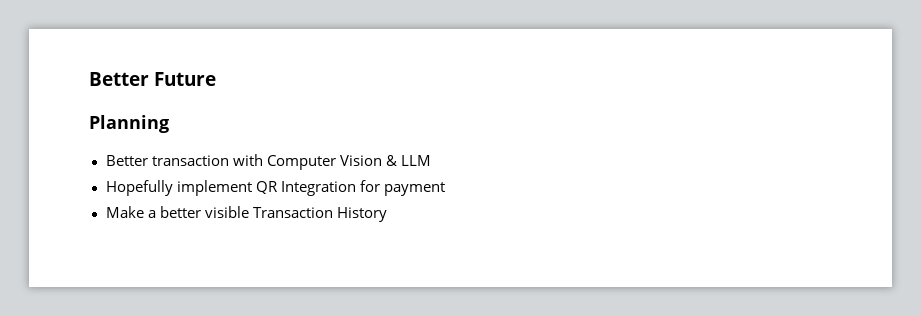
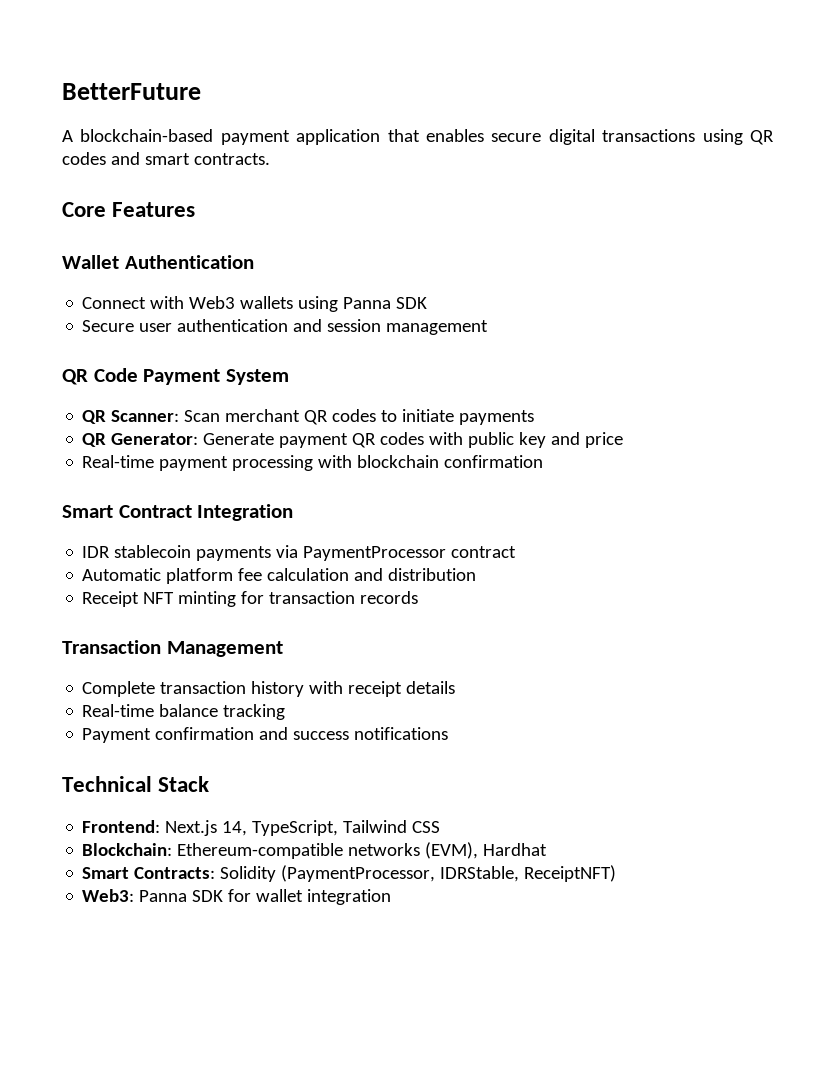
[89,72,217,86] [89,115,169,133] [105,154,431,170] [105,180,445,196] [105,206,387,222] Better Future // Planning // Better transaction with Computer Vision & LLM // Hopefully implement QR Integration for payment // Make a better visible Transaction History -> [62,83,201,100] [62,129,774,145] [62,152,270,165] [62,202,196,217] [62,255,254,269] [82,296,428,312] [82,319,489,335] [62,368,289,385] [82,409,535,425] [82,432,624,448] [82,455,544,471] [62,504,294,521] [82,545,517,561] [82,568,477,584] [82,591,419,607] [62,640,283,657] [82,681,456,697] [82,704,286,720] [82,727,449,743] [62,776,210,792] [82,820,441,836] [82,842,548,859] [82,865,617,882] [82,889,392,905] BetterFuture // A blockchain-based payment application that enables secure digital transactions using QR codes and smart contracts. // Core Features // Wallet Authentication // Connect with Web3 wallets using Panna SDK // Secure user authentication and session management // QR Code Payment System // QR Scanner: Scan merchant QR codes to initiate payments // QR Generator: Generate payment QR codes with public key and price // Real-time payment processing with blockchain confirmation // Smart Contract Integration // IDR stablecoin payments via PaymentProcessor contract // Automatic platform fee calculation and distribution // Receipt NFT minting for transaction records // Transaction Management // Complete transaction history with receipt details // Real-time balance tracking // Payment confirmation and success notifications // Technical Stack // Frontend: Next.js 14, TypeScript, Tailwind CSS // Blockchain: Ethereum-compatible networks (EVM), Hardhat // Smart Contracts: Solidity (PaymentProcessor, IDRStable, ReceiptNFT) // Web3: Panna SDK for wallet integration

